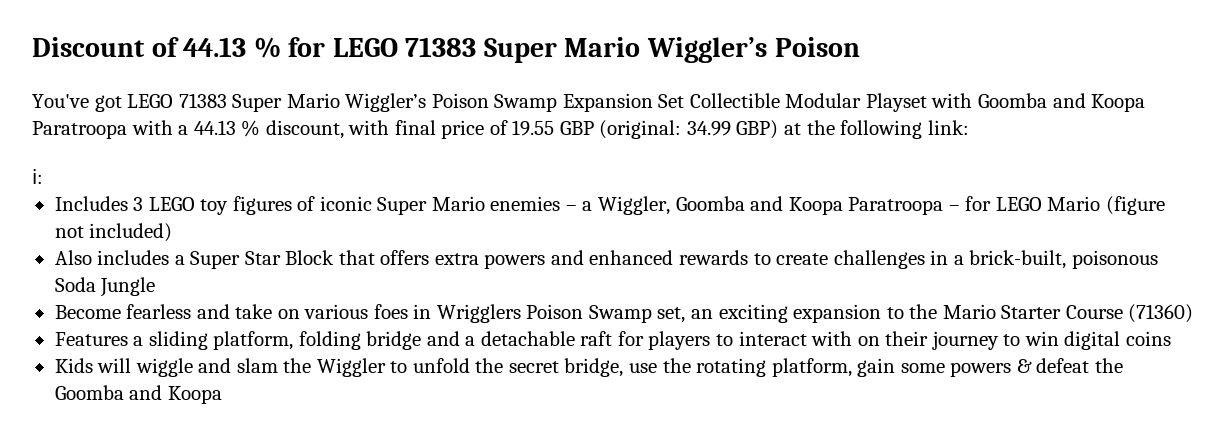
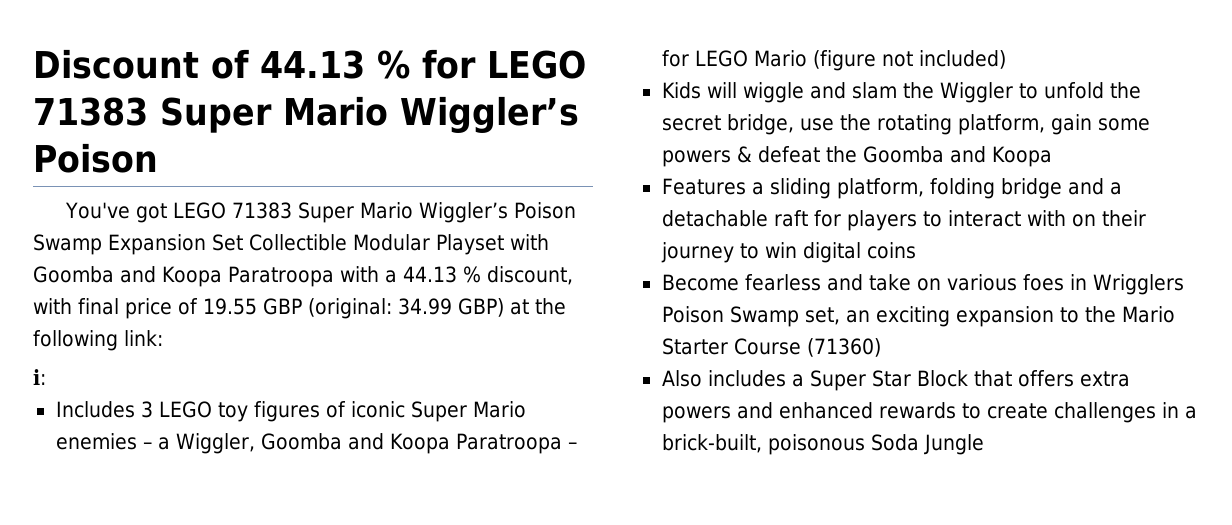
[54,250,1158,269] [54,277,156,297] [54,304,1194,323] [54,331,1171,350] // Also includes a Super Star Block that offers extra powers and enhanced rewards to create challenges in a brick-built, poisonous Soda Jungle // Become fearless and take on various foes in Wrigglers Poison Swamp set, an exciting expansion to the Mario Starter Course (71360) // Features a sliding platform, folding bridge and a detachable raft for players to interact with on their journey to win digital coins -> (1006, 59) none
(222, 395) none -> [661,178,1122,199] [661,210,1146,231] [660,242,916,263] [661,274,1184,295] [661,306,1175,327] [661,338,881,357] [661,370,1130,391] [661,402,1197,423] [661,434,984,455] // Features a sliding platform, folding bridge and a detachable raft for players to interact with on their journey to win digital coins // Become fearless and take on various foes in Wrigglers Poison Swamp set, an exciting expansion to the Mario Starter Course (71360) // Also includes a Super Star Block that offers extra powers and enhanced rewards to create challenges in a brick-built, poisonous Soda Jungle

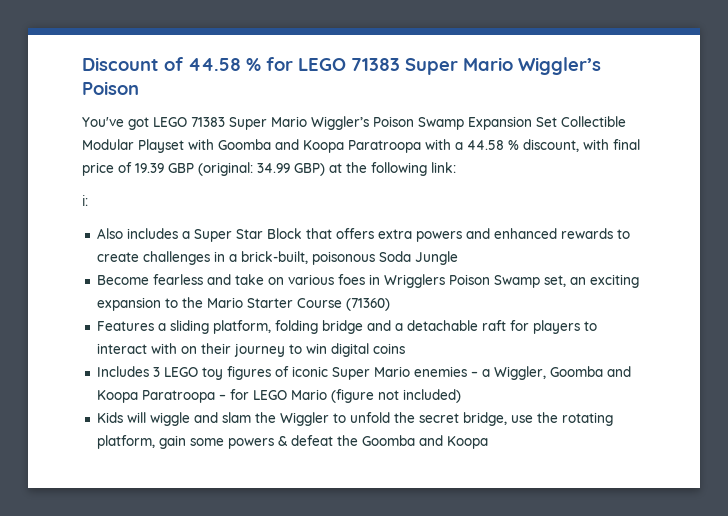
[260,50,365,79] 44.13 -> [188,58,241,71] 44.58
[402,266,457,283] 44.13 -> [467,140,504,150] 44.58
[203,298,257,315] 19.55 -> [135,163,164,173] 19.39
(46, 377) none -> [96,228,630,242] [96,251,458,265] [96,274,639,288] [96,297,390,311] [96,320,597,334] [96,343,405,357] // Also includes a Super Star Block that offers extra powers and enhanced rewards to create challenges in a brick-built, poisonous Soda Jungle // Become fearless and take on various foes in Wrigglers Poison Swamp set, an exciting expansion to the Mario Starter Course (71360) // Features a sliding platform, folding bridge and a detachable raft for players to interact with on their journey to win digital coins
[661,178,1122,199] [661,210,1146,231] [660,242,916,263] [661,274,1184,295] [661,306,1175,327] [661,338,881,357] [661,370,1130,391] [661,402,1197,423] [661,434,984,455] // Features a sliding platform, folding bridge and a detachable raft for players to interact with on their journey to win digital coins // Become fearless and take on various foes in Wrigglers Poison Swamp set, an exciting expansion to the Mario Starter Course (71360) // Also includes a Super Star Block that offers extra powers and enhanced rewards to create challenges in a brick-built, poisonous Soda Jungle -> (488, 442) none

